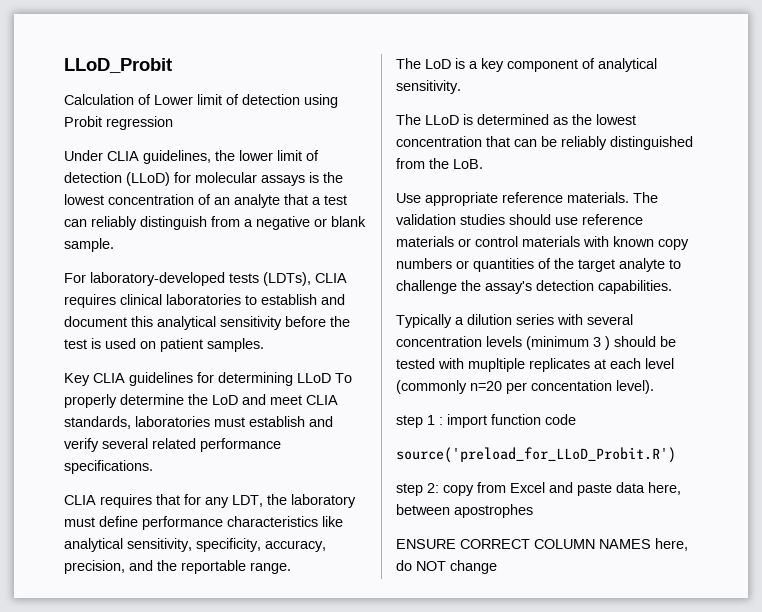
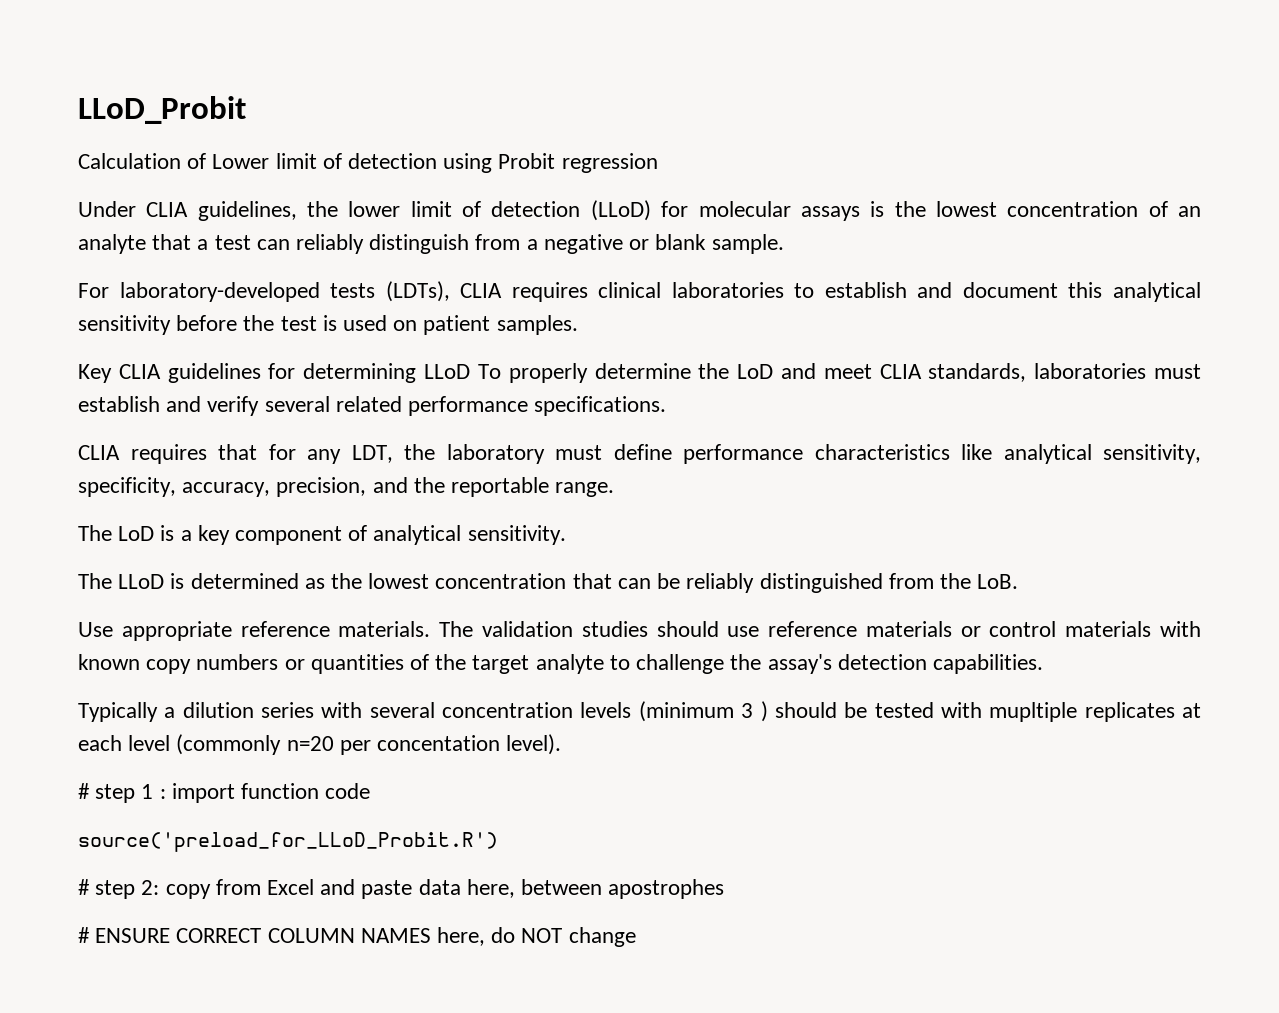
(654, 387) none -> [78,783,90,799] #
(676, 455) none -> [78,879,90,895] #
(533, 511) none -> [78,927,90,943] #

